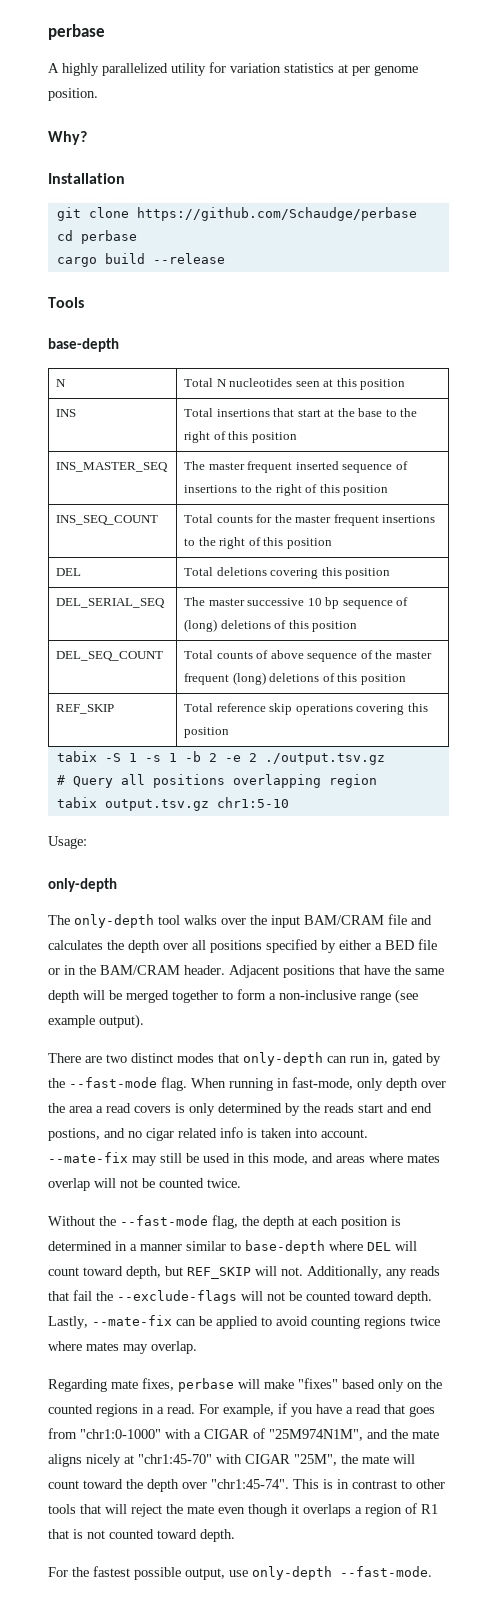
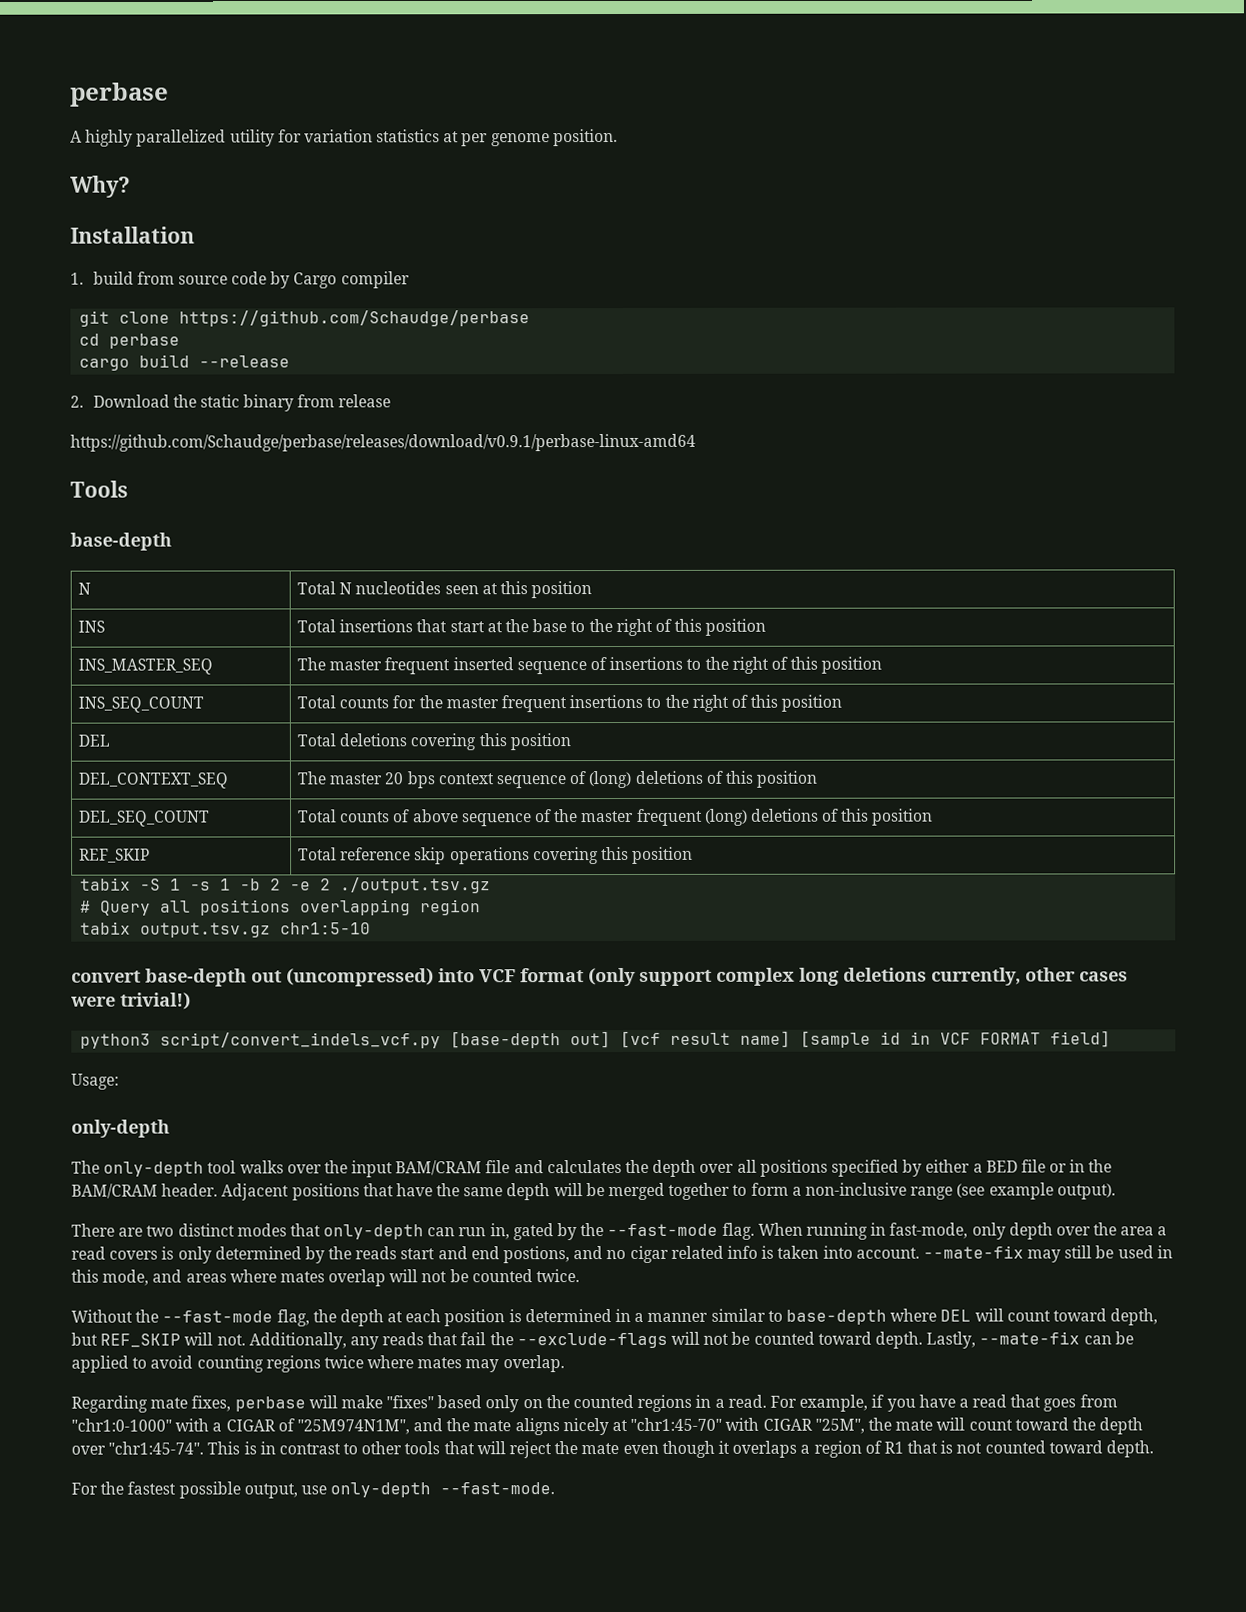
(125, 178) none -> [70,271,410,289] // 1. build from source code by Cargo compiler
(225, 258) none -> [70,394,392,412] [70,433,696,452] // 2. Download the static binary from release // https://github.com/Schaudge/perbase/releases/download/v0.9.1/perbase-linux-amd64
[56,598,166,608] [184,597,340,609] DEL_SERIAL_SEQ | The master successive 10 bp -> [78,772,229,789] [297,771,494,789] DEL_CONTEXT_SEQ | The master 20 bps context
(289, 802) none -> [71,967,1128,987] [70,992,191,1010] [80,1030,1112,1049] // convert base-depth out (uncompressed) into VCF format (only support complex long deletions currently, other cases were trivial!) // python3 script/convert_indels_vcf.py [base-depth out] [vcf result name] [sample id in VCF FORMAT field]

